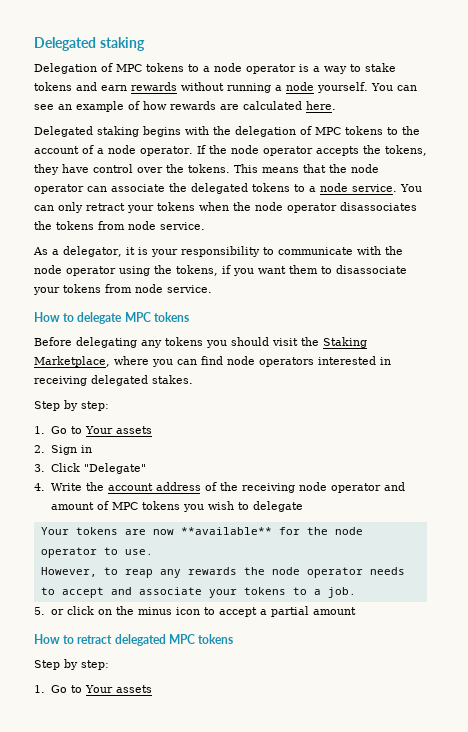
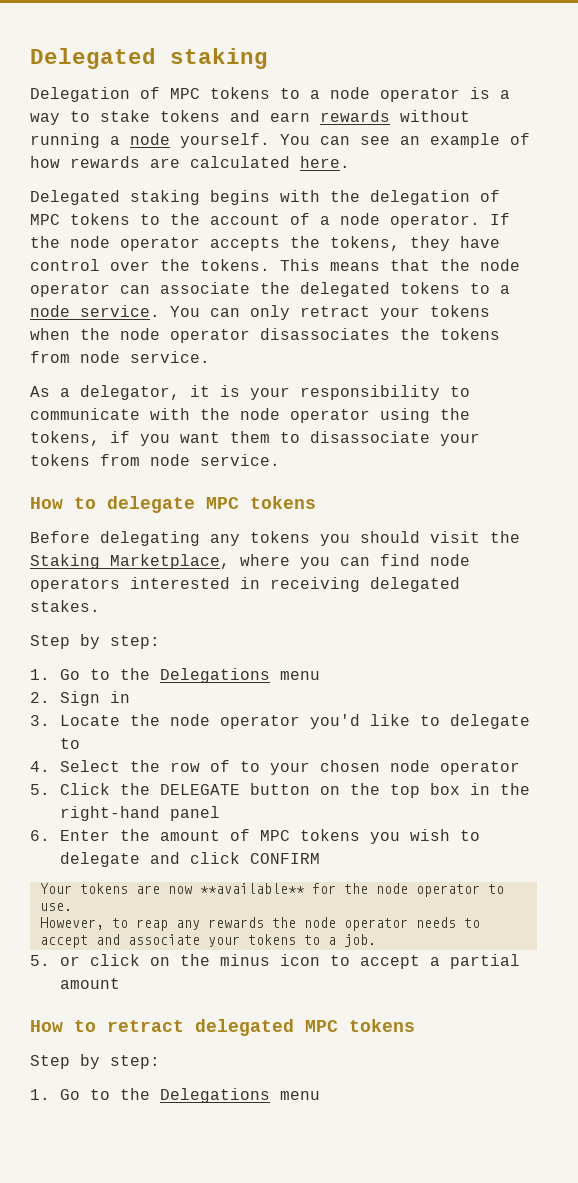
[84,426,152,434] Your assets -> [120,668,321,683] the Delegations menu
[50,463,146,474] [34,482,405,493] Click "Delegate" // 4. Write the account address of the receiving node operator and -> [60,714,531,729] [60,738,81,749] [30,760,521,775] [30,783,531,798] [60,806,221,821] [30,829,151,841] Locate the node operator you'd like to delegate to // 4. Select the row of to your chosen node operator // 5. Click the DELEGATE button on the top box in the right-hand panel // 6. Enter the
(303, 506) none -> [150,852,321,864] and click CONFIRM
[84,685,152,693] Your assets -> [120,1088,321,1103] the Delegations menu

